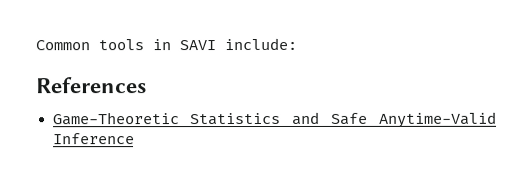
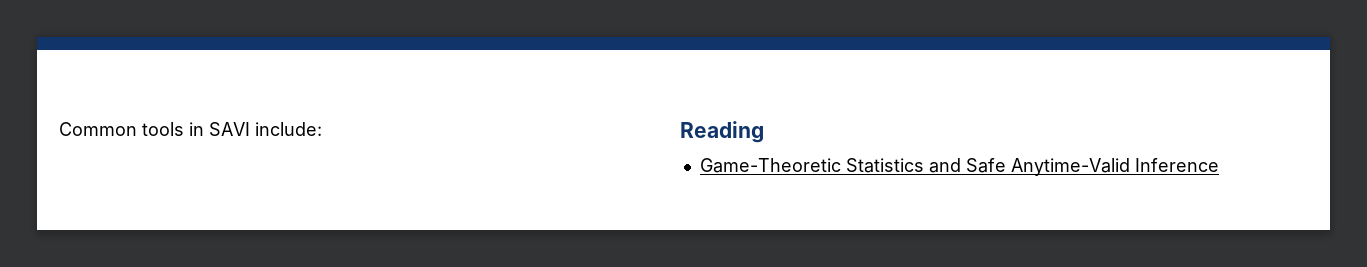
[35,77,146,94] References -> [680,121,764,143] Reading

